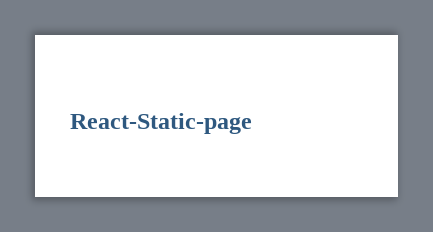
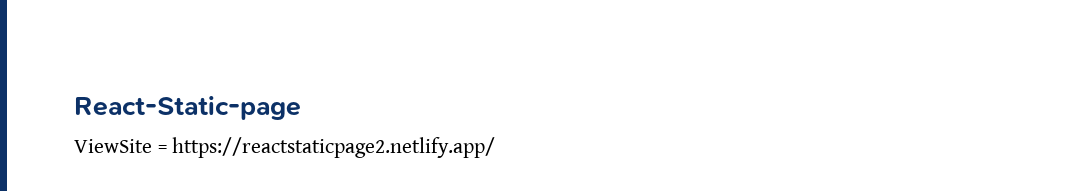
(252, 123) none -> [74,137,496,158] // ViewSite = https://reactstaticpage2.netlify.app/

